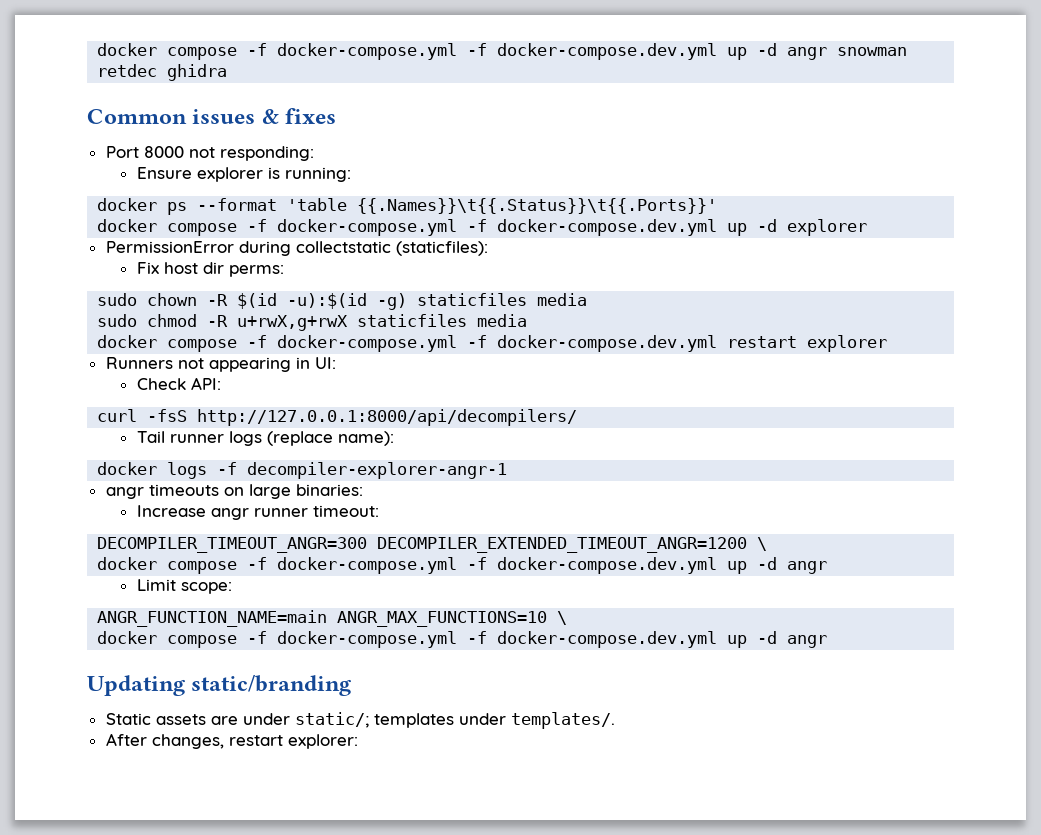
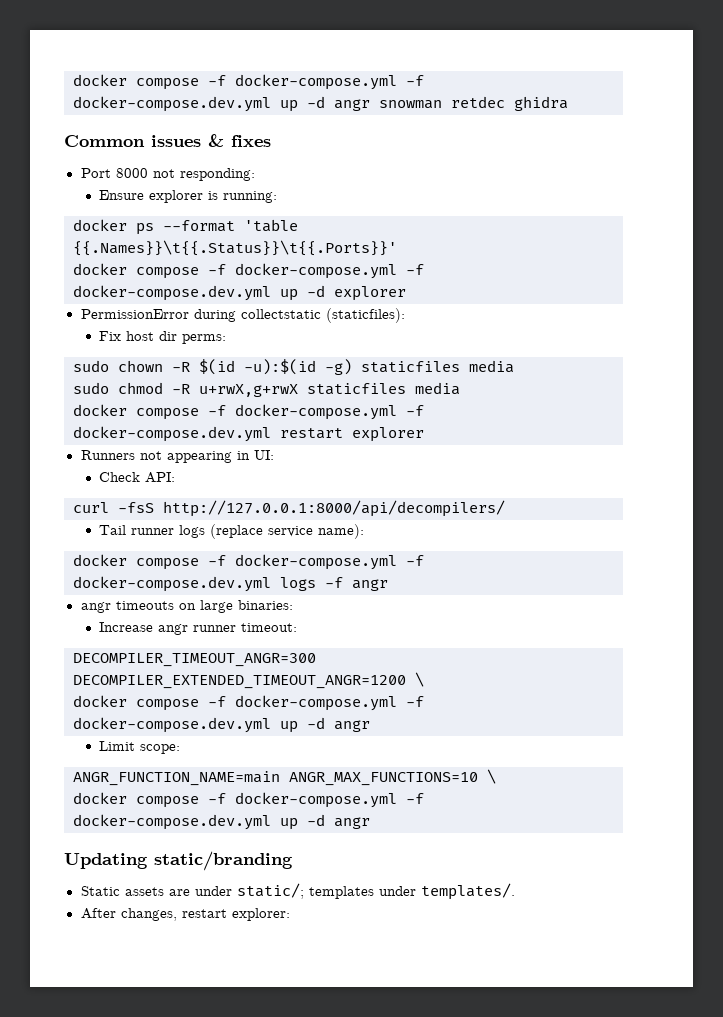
(333, 438) none -> [268,526,314,537] service
(158, 468) none -> [136,554,424,570] [73,576,271,592] compose -f docker-compose.yml -f docker-compose.dev.yml
[247,462,508,479] decompiler-explorer-angr-1 -> [352,579,388,591] angr

